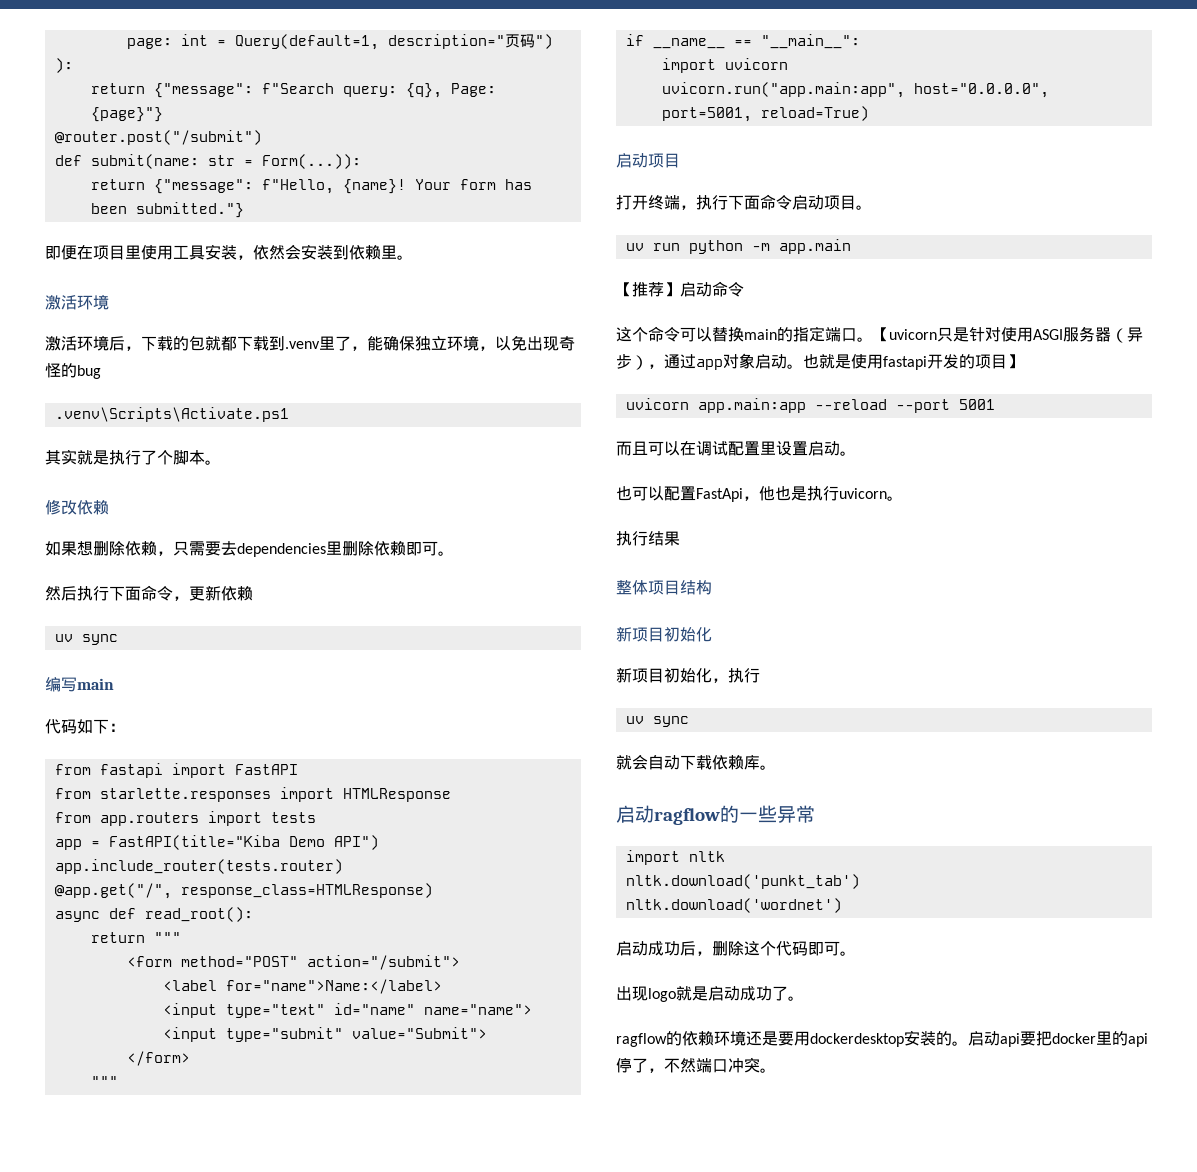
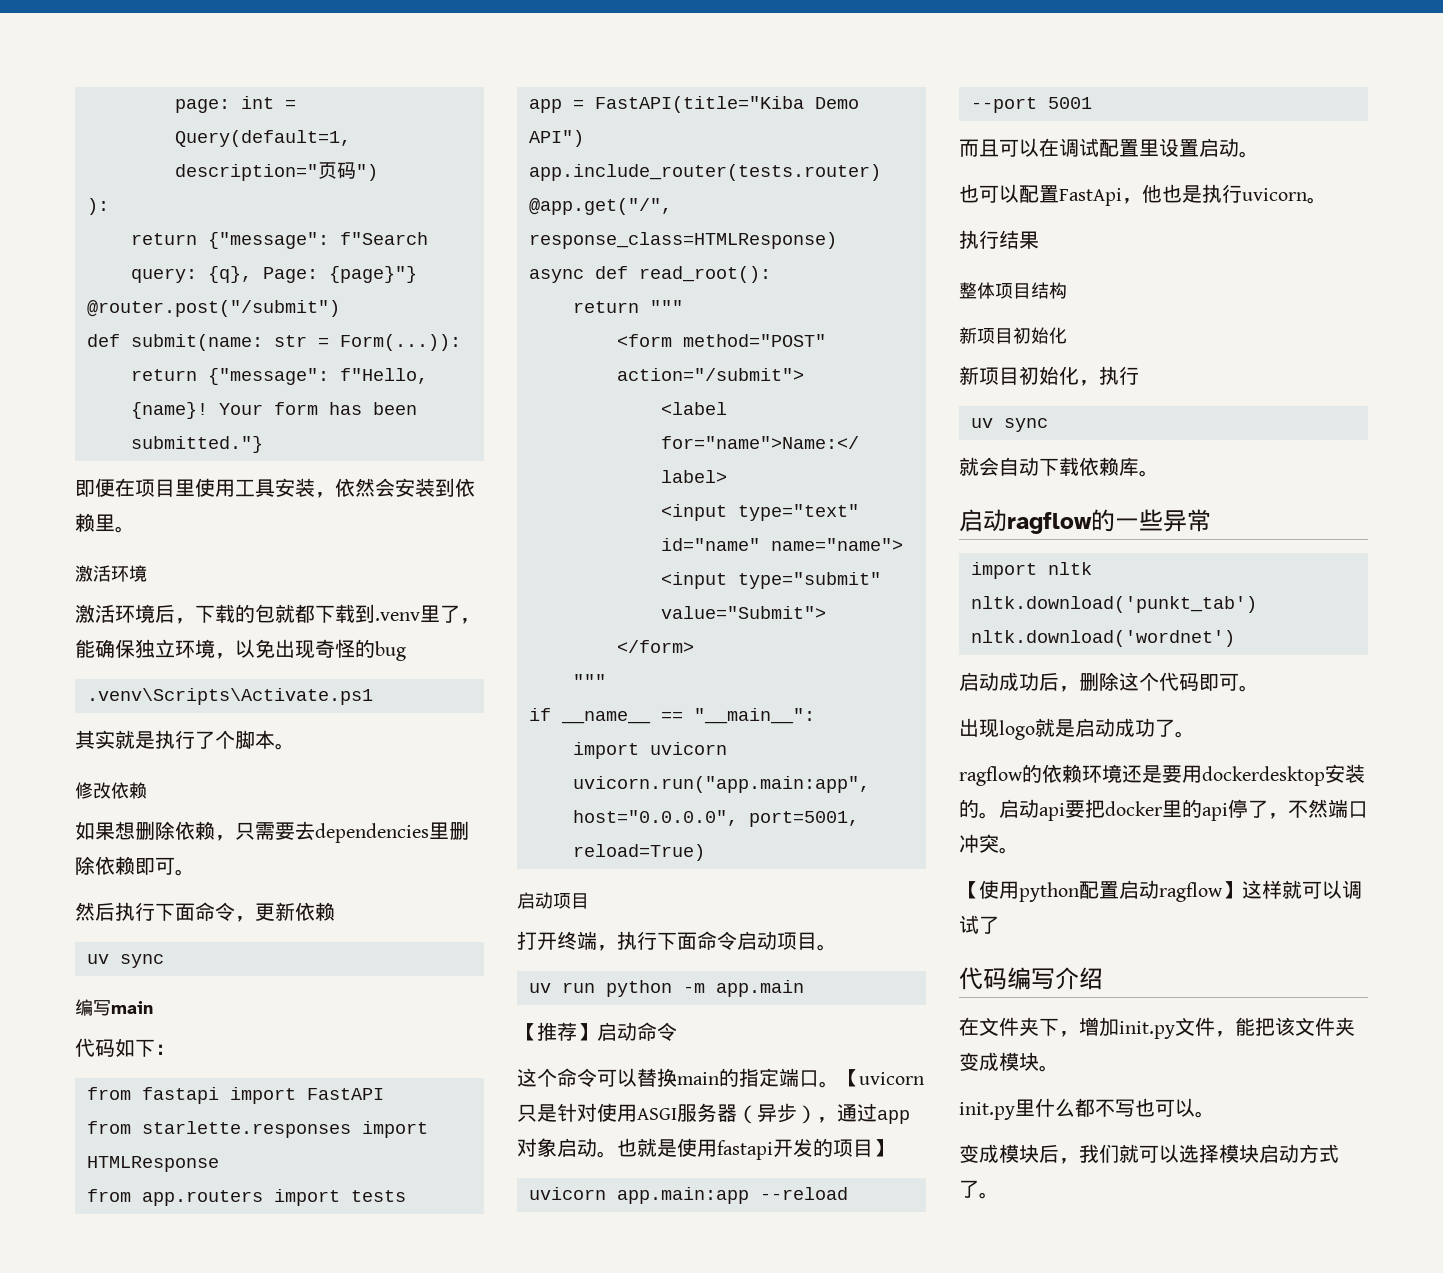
(776, 1070) none -> [959,880,1362,902] [959,915,999,934] [959,967,1103,990] [959,1017,1355,1039] [959,1052,1059,1072] [959,1098,1215,1120] [959,1144,1339,1164] [959,1180,999,1199] // 【使用python配置启动ragflow】这样就可以调试了 // 代码编写介绍 // 在文件夹下，增加init.py文件，能把该文件夹变成模块。 // init.py里什么都不写也可以。 // 变成模块后，我们就可以选择模块启动方式了。

